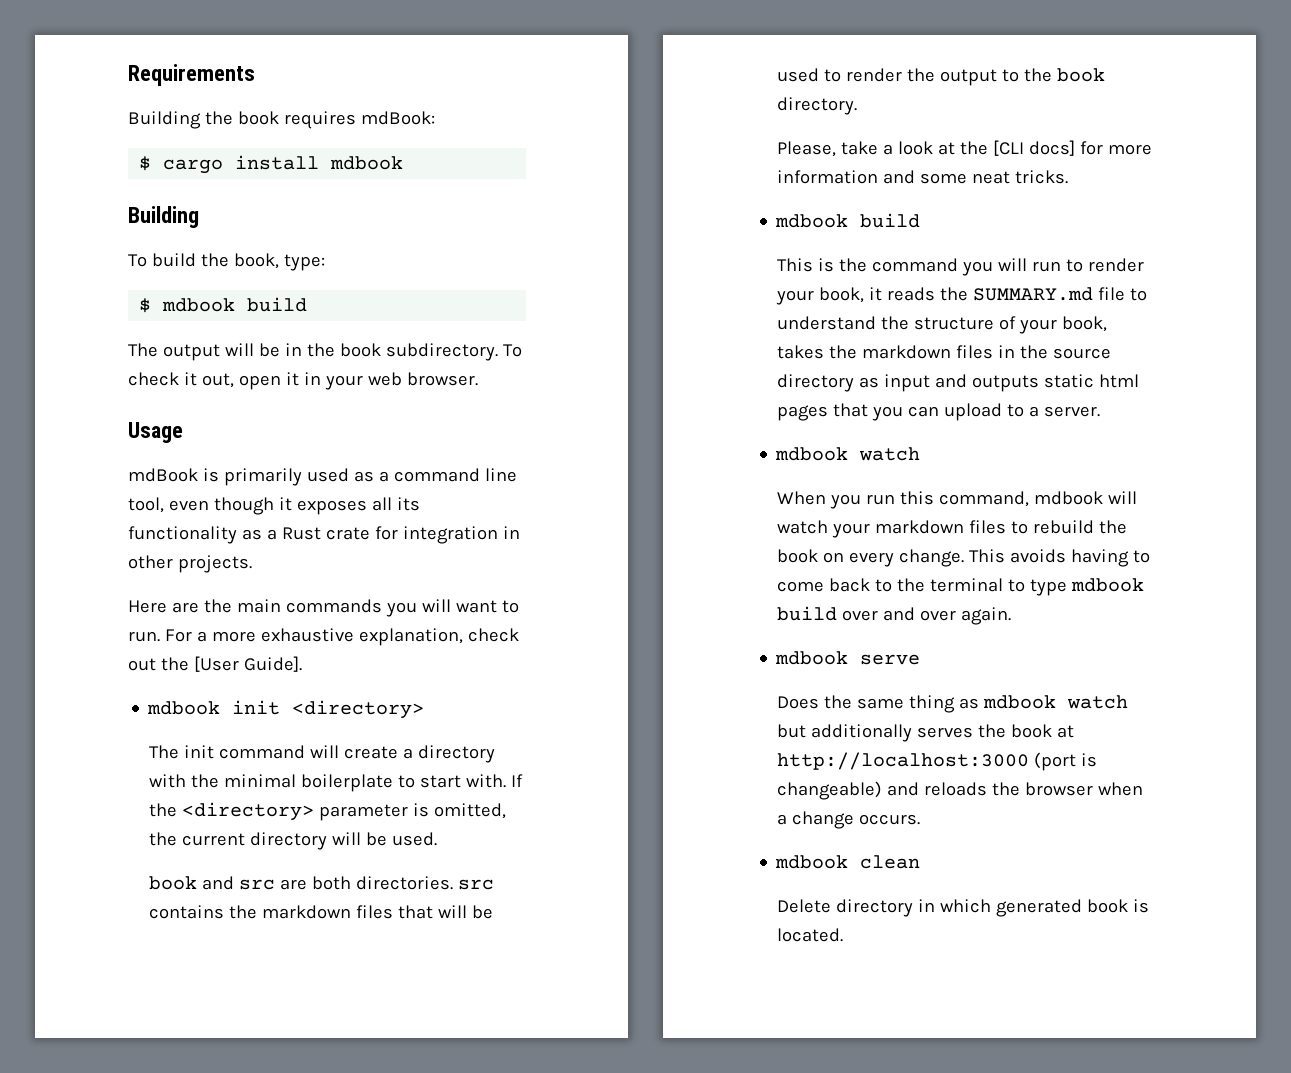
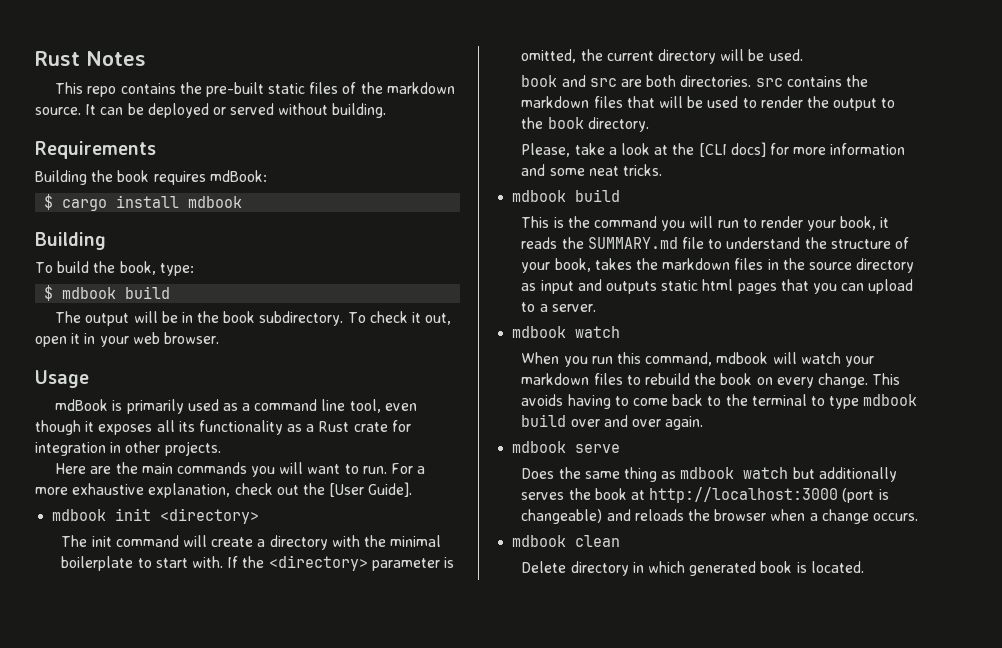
(128, 75) none -> [35,51,146,66] [55,82,455,97] [35,103,387,118] Rust Notes // This repo contains the pre-built static files of the markdown source. It can be deployed or served without building. //

